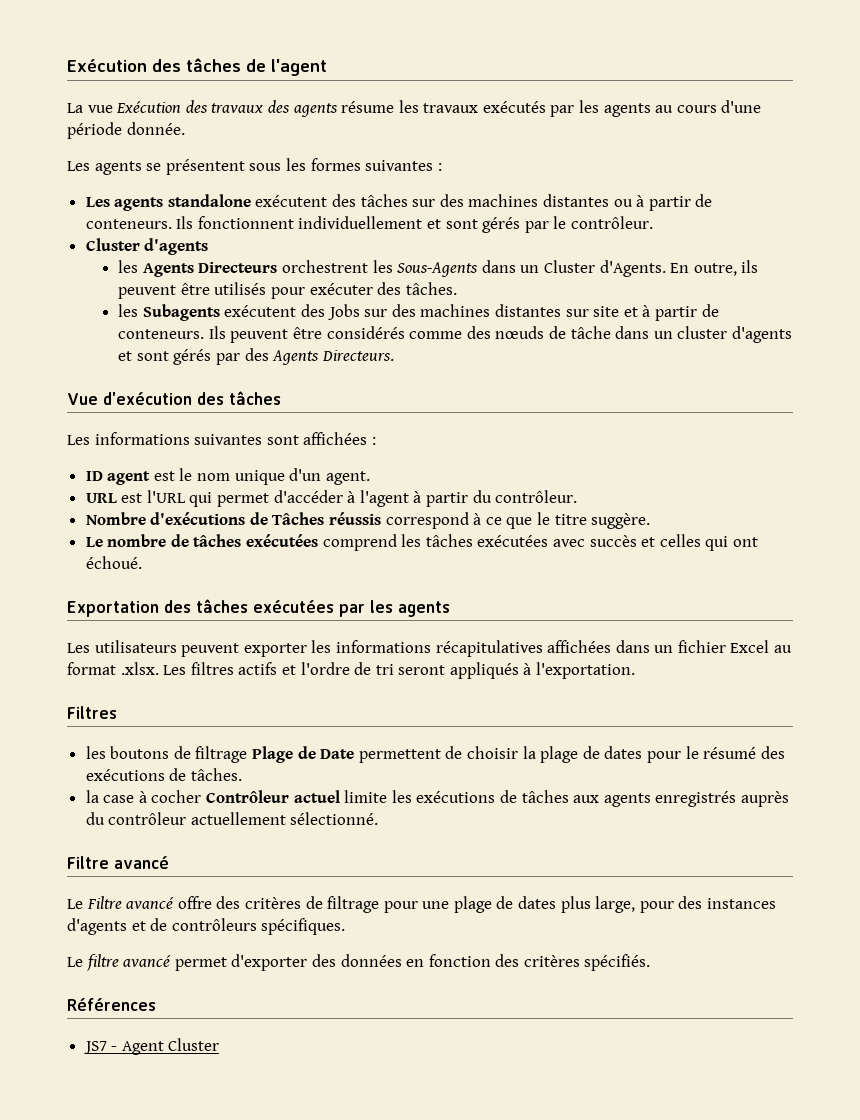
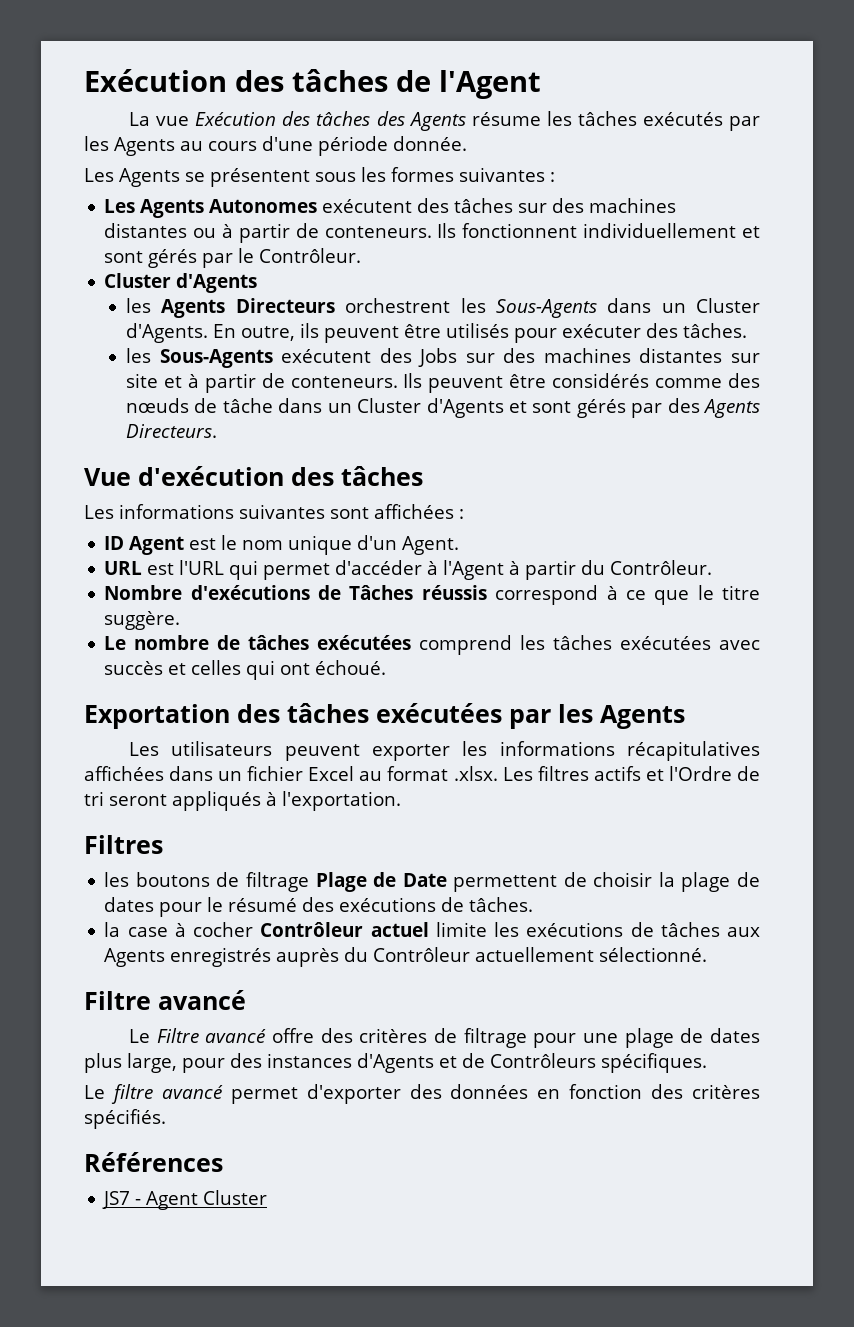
[271,59,327,76] l'agent -> [438,70,541,99] l'Agent
[211,100,338,117] travaux des agents -> [316,111,466,131] tâches des Agents
[423,103,479,113] travaux -> [577,111,637,126] tâches
[603,103,651,117] agents -> [114,137,175,156] Agents
[94,161,142,175] agents -> [119,168,180,187] Agents
[114,194,251,211] agents standalone -> [140,199,318,218] Agents Autonomes
[571,216,654,229] [85,238,209,255] contrôleur. // Cluster d'agents -> [259,248,362,263] [104,273,258,293] Contrôleur. // Cluster d'Agents
[142,304,220,321] Subagents -> [159,349,273,368] Sous-Agents
[677,326,792,343] cluster d'agents -> [357,398,504,418] Cluster d'Agents
[107,471,151,485] agent -> [129,536,185,555] Agent
[325,471,370,485] agent. -> [402,536,460,555] Agent.
[359,490,409,507] l'agent -> [443,560,505,580] l'Agent
[495,490,578,503] contrôleur. -> [610,560,713,575] Contrôleur.
[398,601,450,617] agents -> [600,705,685,729] Agents
[300,662,350,675] l'ordre -> [668,766,732,781] l'Ordre
[603,793,651,807] agents -> [104,948,166,967] Agents
[108,812,187,825] contrôleur -> [373,947,471,962] Contrôleur
[67,918,127,935] d'agents -> [357,1053,434,1073] d'Agents
[171,918,257,931] contrôleurs -> [489,1053,596,1068] Contrôleurs

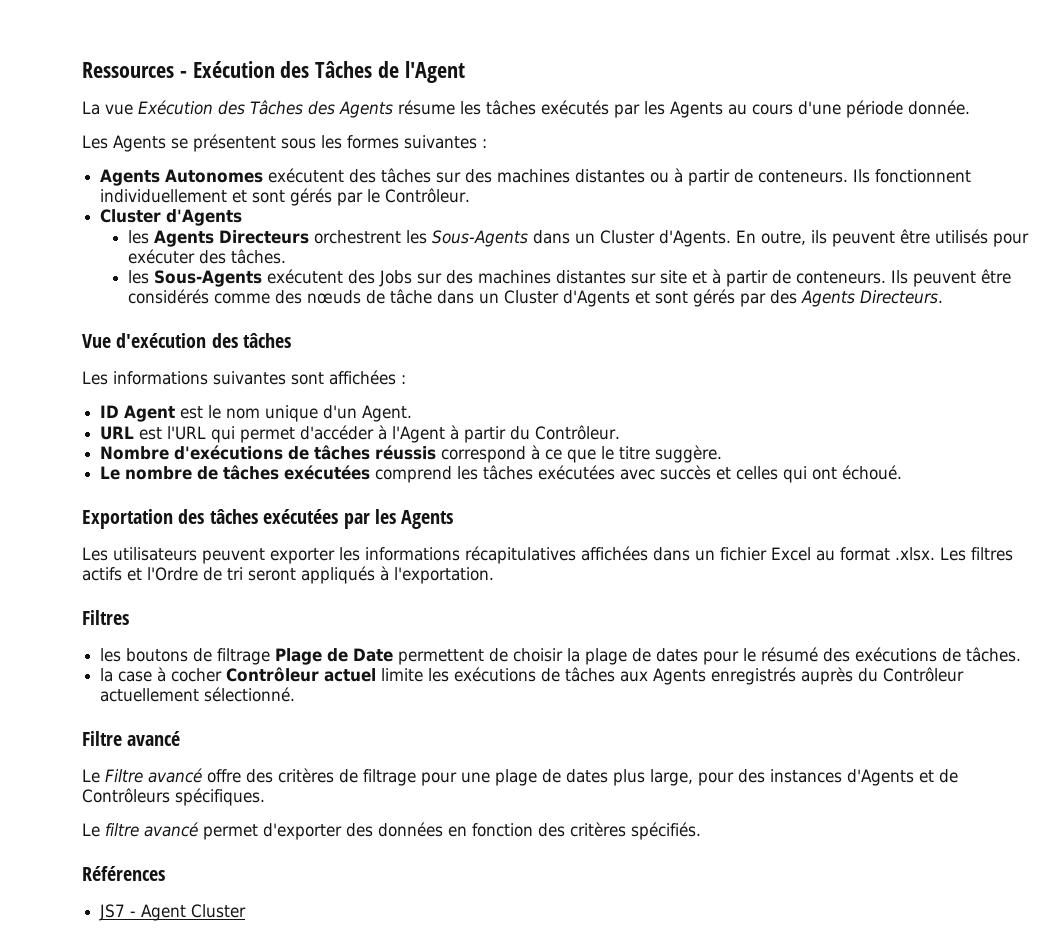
[84,69,388,92] Exécution des tâches -> [82,61,373,78] Ressources - Exécution des Tâches
[316,111,371,126] tâches -> [250,100,303,115] Tâches
[104,199,136,213] Les -> (487, 143) none
[349,585,414,600] Tâches -> [314,445,371,460] tâches

